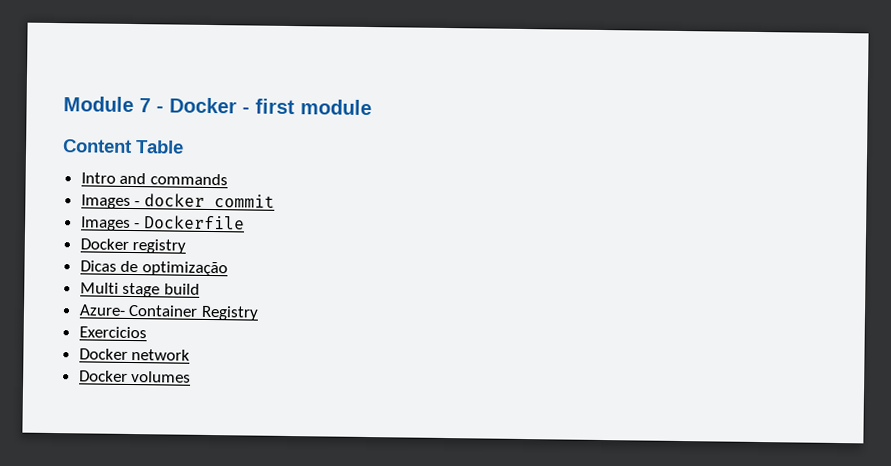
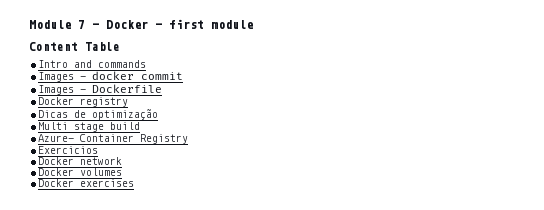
(192, 377) none -> [38,179,135,187] // Docker exercises

